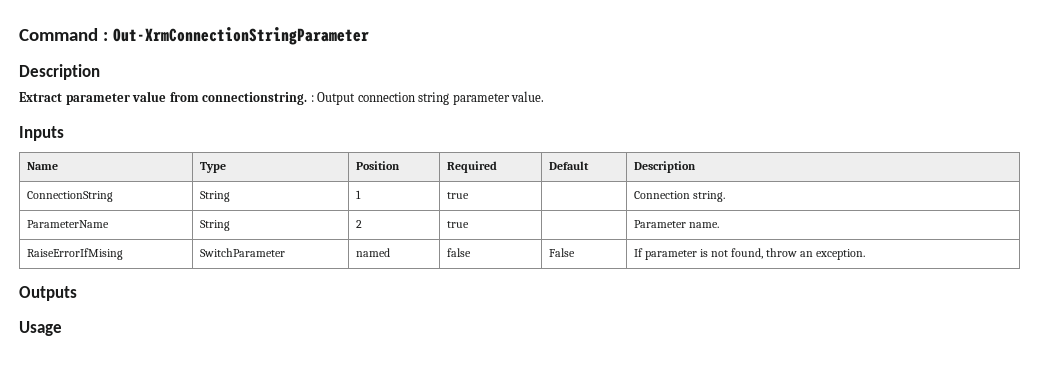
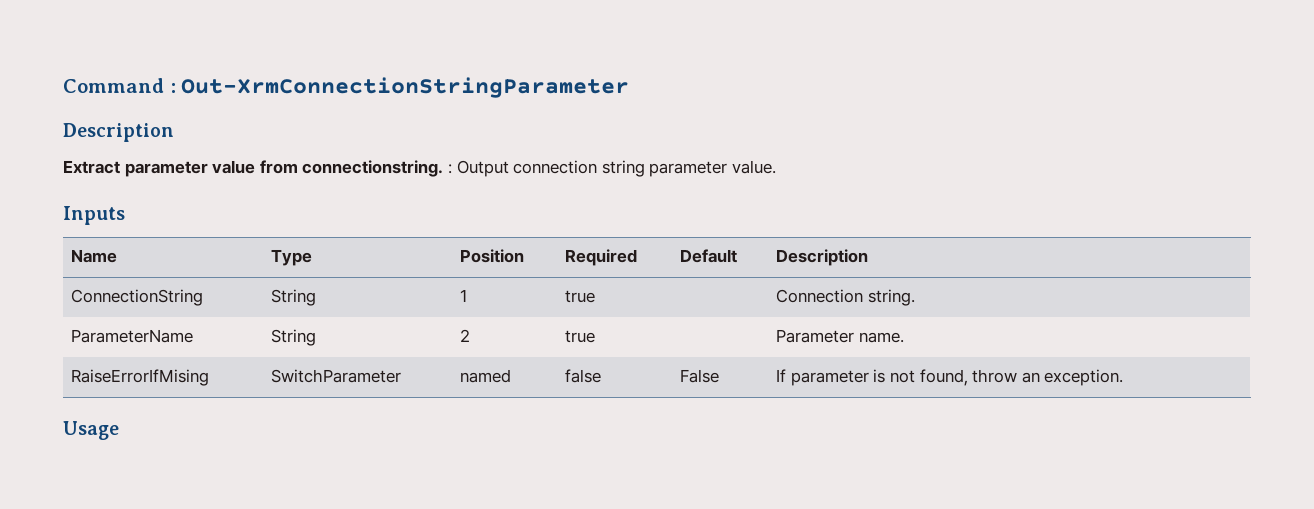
[19,286,77,301] // Outputs -> (1124, 377) none

